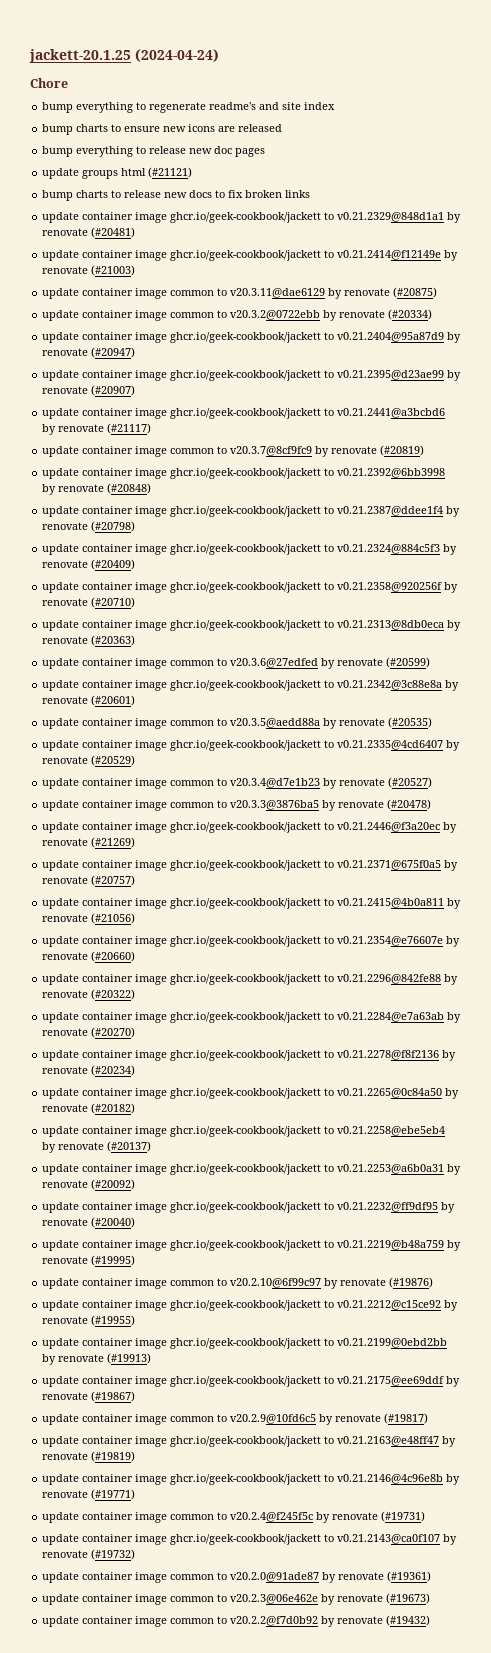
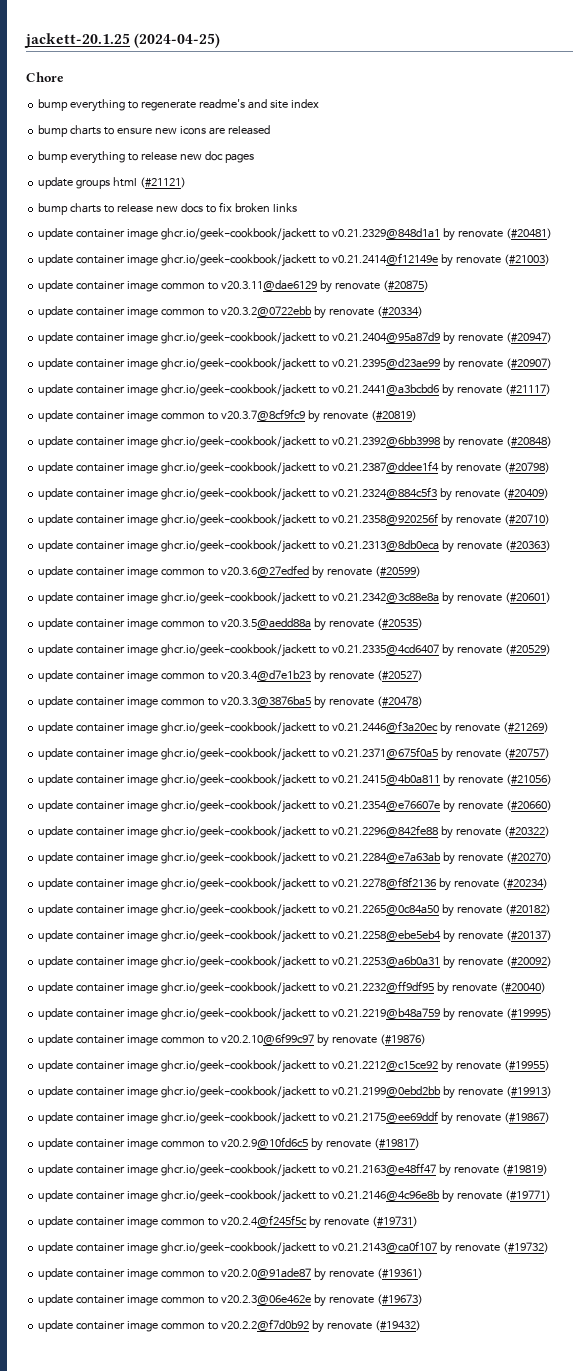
[135,49,219,62] (2024-04-24) -> [134,33,221,48] (2024-04-25)

